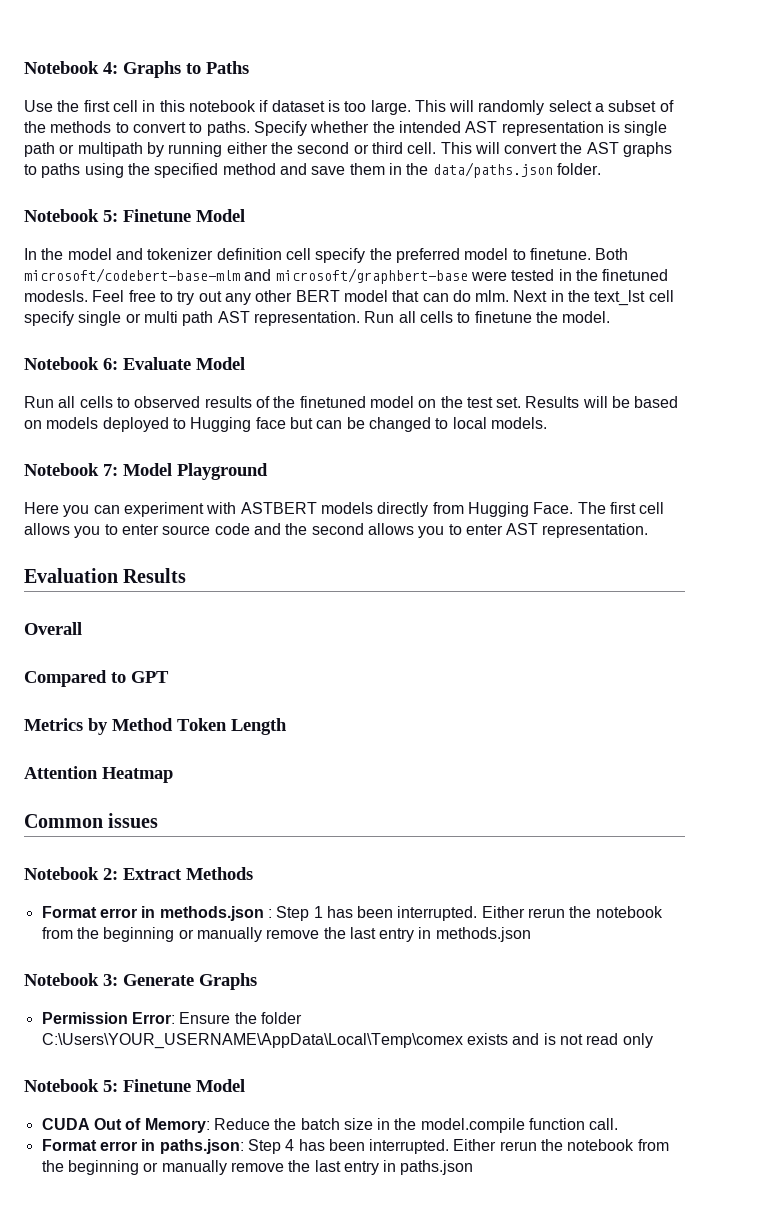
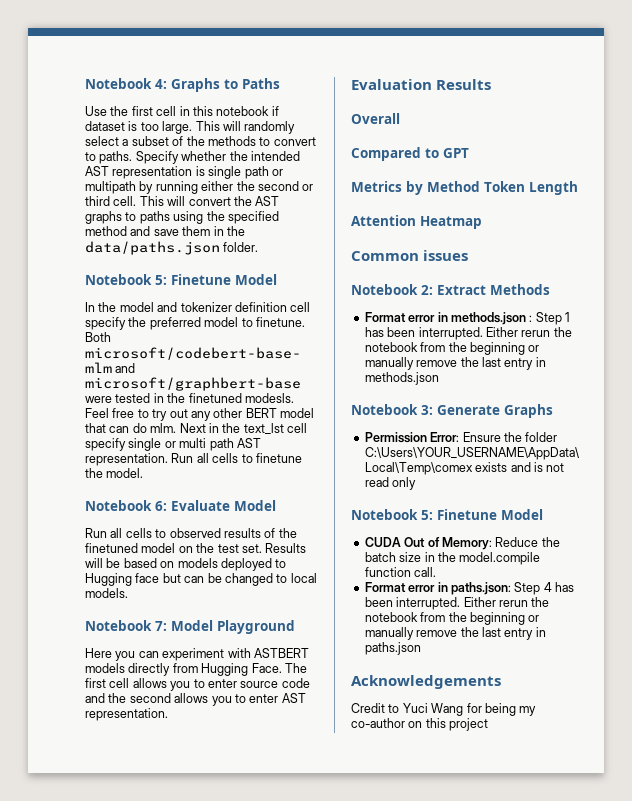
(474, 1167) none -> [351,675,501,689] [351,703,537,716] [351,718,489,731] // Acknowledgements // Credit to Yuci Wang for being my co-author on this project

